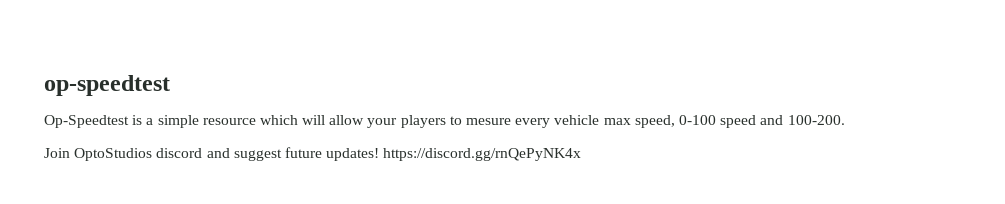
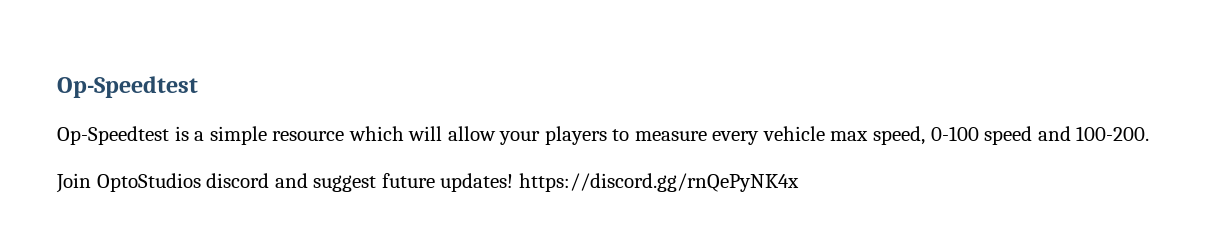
[44,75,170,96] op-speedtest -> [57,76,198,98] Op-Speedtest
[466,118,512,125] mesure -> [634,131,707,141] measure

